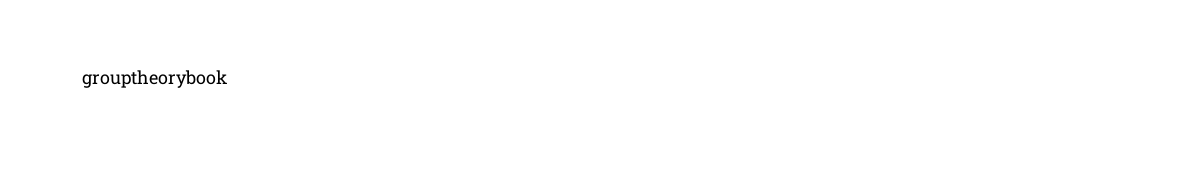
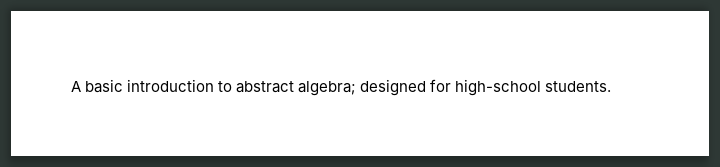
[82,70,227,88] grouptheorybook -> [71,79,612,96] A basic introduction to abstract algebra; designed for high-school students.

